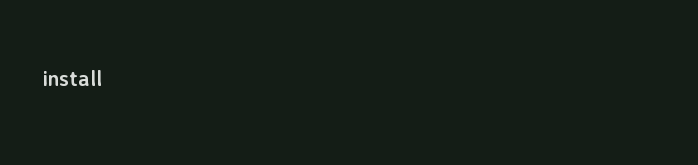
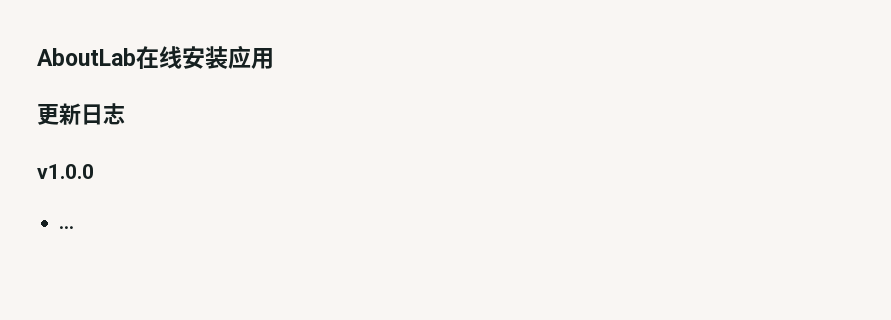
[42,70,102,86] install -> [37,45,274,69] [37,103,125,125] [37,164,94,179] [59,226,74,229] AboutLab在线安装应用 // 更新日志 // v1.0.0 // ...

